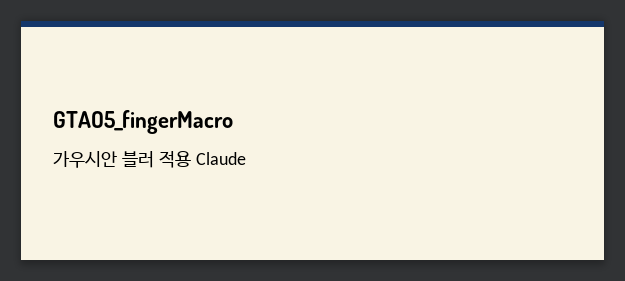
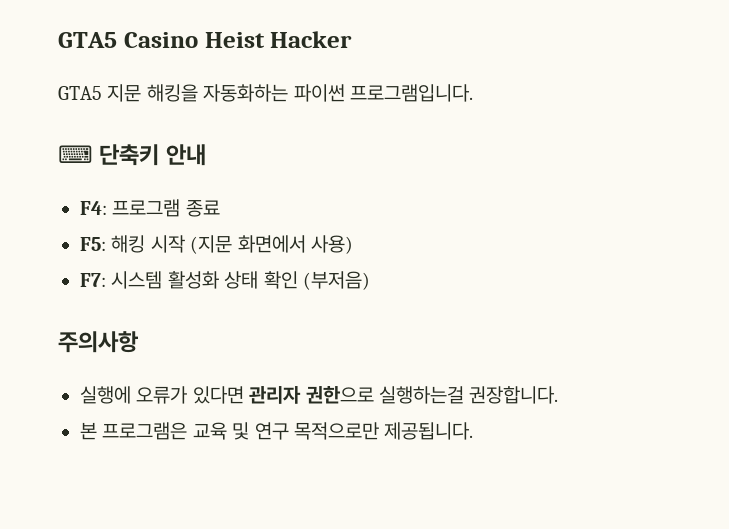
[53,110,233,134] [53,151,246,168] GTAO5_fingerMacro // 가우시안 블러 적용 Claude -> [58,31,353,48] [58,84,473,102] [58,144,206,166] [80,199,220,217] [80,235,353,254] [80,271,370,290] [58,331,138,353] [80,386,559,404] [80,422,474,440] GTA5 Casino Heist Hacker // GTA5 지문 해킹을 자동화하는 파이썬 프로그램입니다. // ⌨ 단축키 안내 // F4: 프로그램 종료 // F5: 해킹 시작 (지문 화면에서 사용) // F7: 시스템 활성화 상태 확인 (부저음) // 주의사항 // 실행에 오류가 있다면 관리자 권한으로 실행하는걸 권장합니다. // 본 프로그램은 교육 및 연구 목적으로만 제공됩니다.

